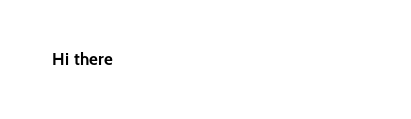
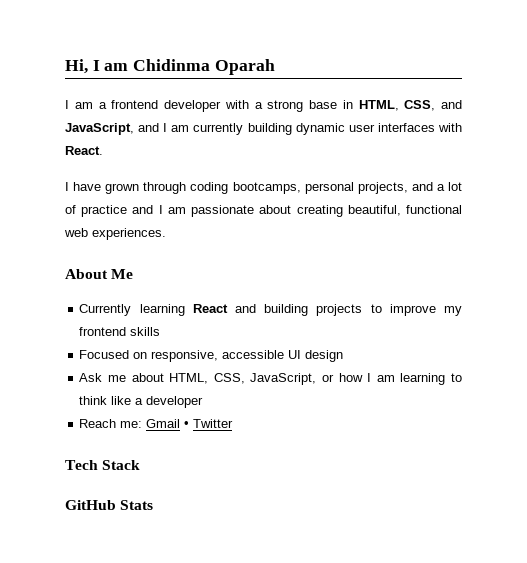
[52,52,113,65] Hi there -> [65,59,275,75] [65,100,462,112] [65,123,462,135] [65,146,103,155] [65,182,463,194] [65,205,463,217] [64,228,166,240] [65,269,134,279] [79,304,462,316] [79,327,161,336] [79,350,344,362] [79,373,463,385] [79,396,204,408] [79,419,234,428] [65,460,141,470] [65,500,154,510] Hi, I am Chidinma Oparah // I am a frontend developer with a strong base in HTML, CSS, and JavaScript, and I am currently building dynamic user interfaces with React. // I have grown through coding bootcamps, personal projects, and a lot of practice and I am passionate about creating beautiful, functional web experiences. // About Me // Currently learning React and building projects to improve my frontend skills // Focused on responsive, accessible UI design // Ask me about HTML, CSS, JavaScript, or how I am learning to think like a developer // Reach me: Gmail • Twitter // Tech Stack // GitHub Stats

